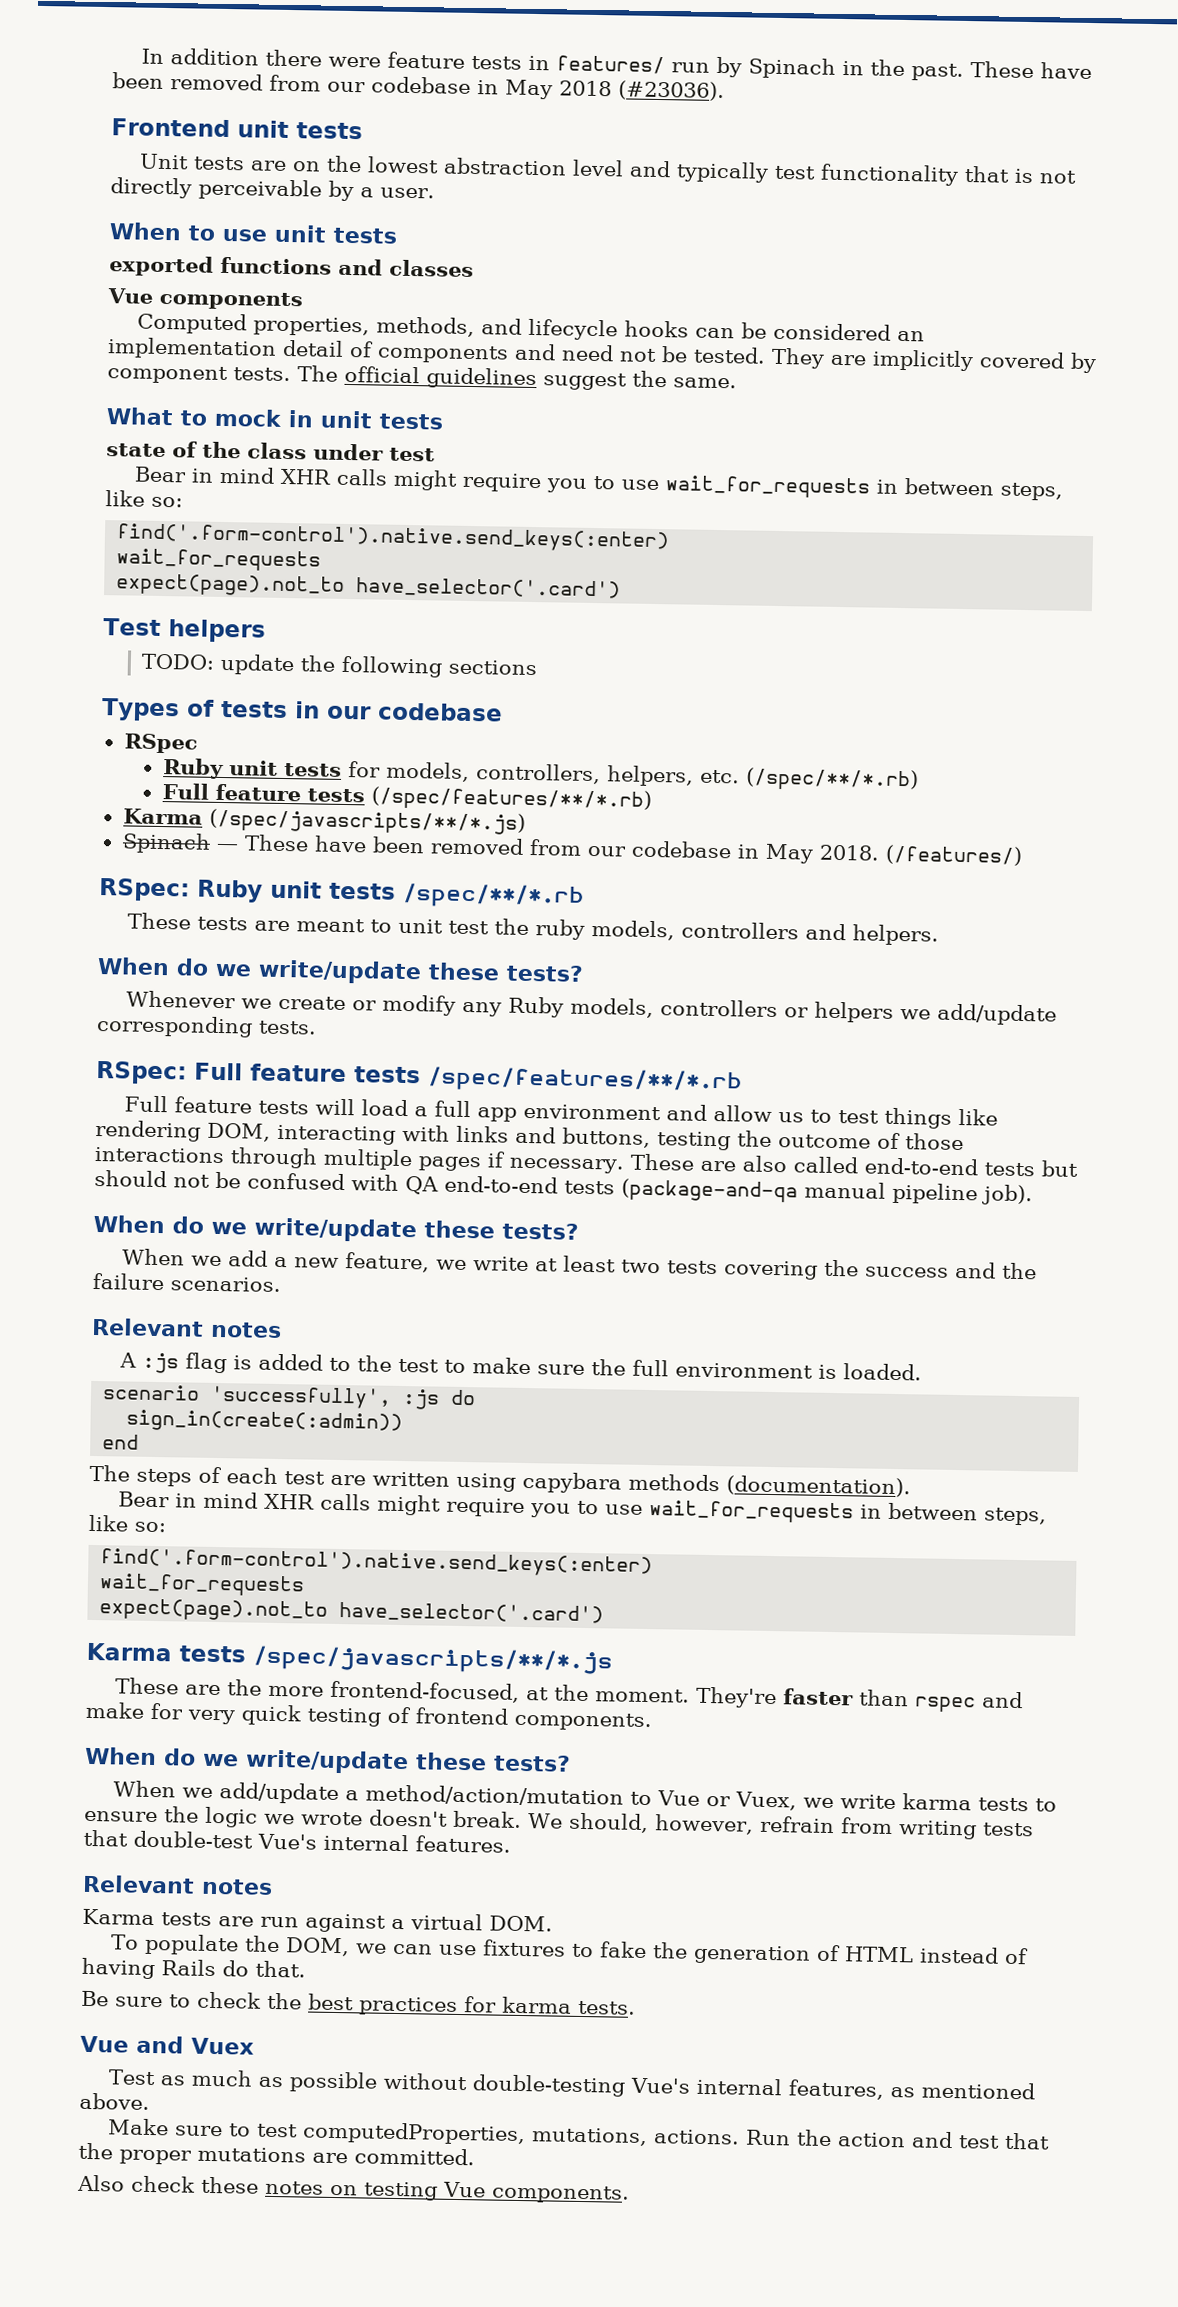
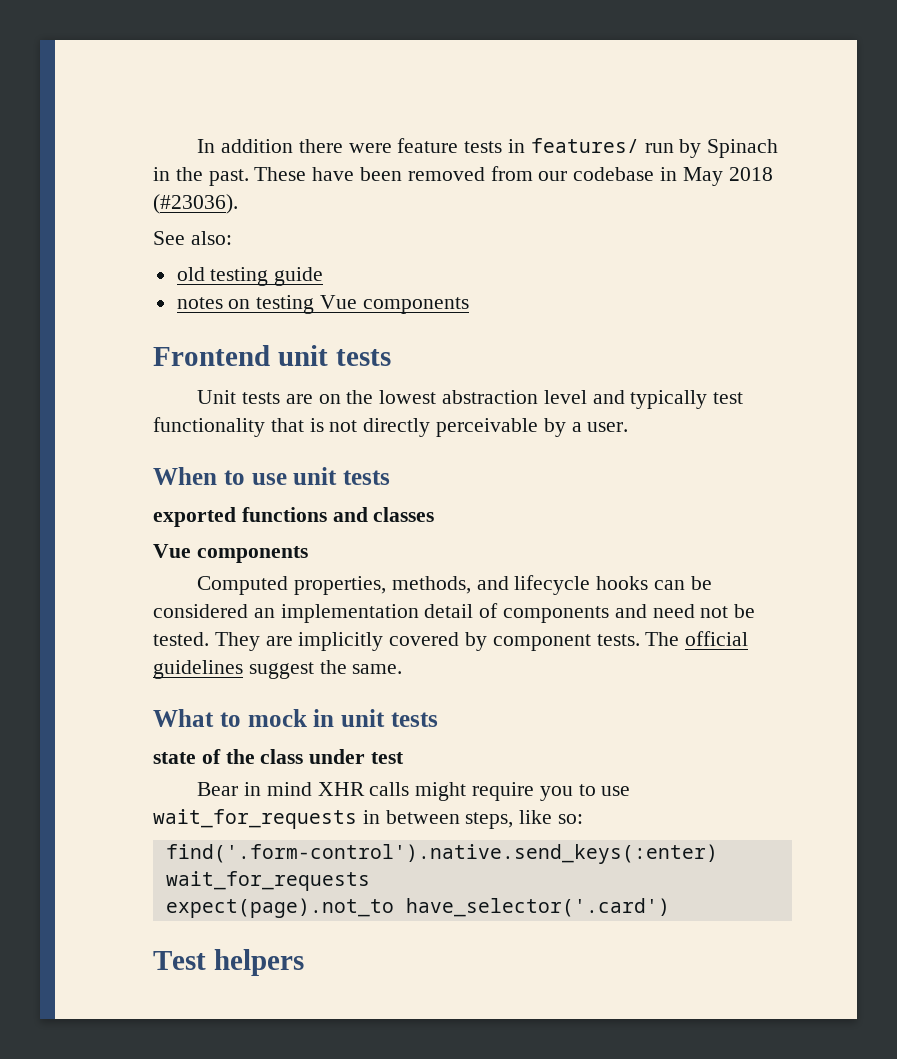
(725, 91) none -> [153,231,232,245] [176,267,324,286] [176,295,469,314] // See also: // old testing guide // notes on testing Vue components
[141,653,538,678] [101,698,503,722] [123,733,198,754] [162,758,919,792] [161,783,652,812] [122,808,526,835] [121,832,1023,866] [99,878,585,909] [127,912,940,946] [97,957,584,985] [126,990,1058,1026] [96,1014,317,1038] [96,1060,743,1095] [124,1095,999,1129] [95,1119,964,1151] [94,1146,1078,1177] [94,1169,1033,1206] [93,1214,579,1243] [122,1248,1038,1280] [92,1272,281,1293] [91,1317,282,1339] [119,1352,923,1381] [102,1384,477,1410] [126,1409,404,1435] [102,1434,140,1450] [89,1464,911,1498] [118,1491,1048,1526] [88,1514,166,1533] [100,1548,654,1578] [99,1573,306,1597] [99,1598,605,1624] [86,1642,613,1675] [115,1677,1024,1713] [85,1701,652,1732] [85,1746,571,1775] [113,1780,1058,1812] [84,1806,1034,1840] [83,1829,511,1853] [82,1874,273,1895] [82,1908,553,1933] [111,1933,1030,1965] [81,1957,306,1980] [81,1990,636,2016] [80,2035,254,2055] [108,2069,1036,2100] [79,2092,150,2110] [108,2118,1051,2150] [78,2142,475,2166] [77,2174,630,2204] // TODO: update the following sections // Types of tests in our codebase // RSpec // Ruby unit tests for models, controllers, helpers, etc. (/spec/**/*.rb) // Full feature tests (/spec/features/**/*.rb) // Karma (/spec/javascripts/**/*.js) // Spinach — These have been removed from our codebase in May 2018. (/features/) // RSpec: Ruby unit tests /spec/**/*.rb // These tests are meant to unit test the ruby models, controllers and helpers. // When do we write/update these tests? // Whenever we create or modify any Ruby models, controllers or helpers we add/update corresponding tests. // RSpec: Full feature tests /spec/features/**/*.rb // Full feature tests will load a full app environment and allow us to test things like rendering DOM, interacting with links and buttons, testing the outcome of those interactions through multiple pages if necessary. These are also called end-to-end tests but should not be confused with QA end-to-end tests (package-and-qa manual pipeline job). // When do we write/update these tests? // When we add a new feature, we write at least two tests covering the success and the failure scenarios. // Relevant notes // A :js flag is added to the test to make sure the full environment is loaded. // scenario 'successfully', :js do // sign_in(create(:admin)) // end // The steps of each test are written using capybara methods (documentation). // Bear in mind XHR calls might require you to use wait_for_requests in between steps, like so: // find('.form-control').native.send_keys(:enter) // wait_for_requests // expect(page).not_to have_selector('.card') // Karma tests /spec/javascripts/**/*.js // These are the more frontend-focused, at the moment. They're faster than rspec and make for very quick testing of frontend components. // When do we write/update these tests? // When we add/update a method/action/mutation to Vue or Vuex, we write karma tests to ensure the logic we wrote doesn't break. We should, however, refrain from writing tests that double-test Vue's internal features. // Relevant notes // Karma tests are run against a virtual DOM. // To populate the DOM, we can use fixtures to fake the generation of HTML instead of having Rails do that. // Be sure to check the best practices for karma tests. // Vue and Vuex // Test as much as possible without double-testing Vue's internal features, as mentioned above. // Make sure to test computedProperties, mutations, actions. Run the action and test that the proper mutations are committed. // Also check these notes on testing Vue components. -> (304, 962) none

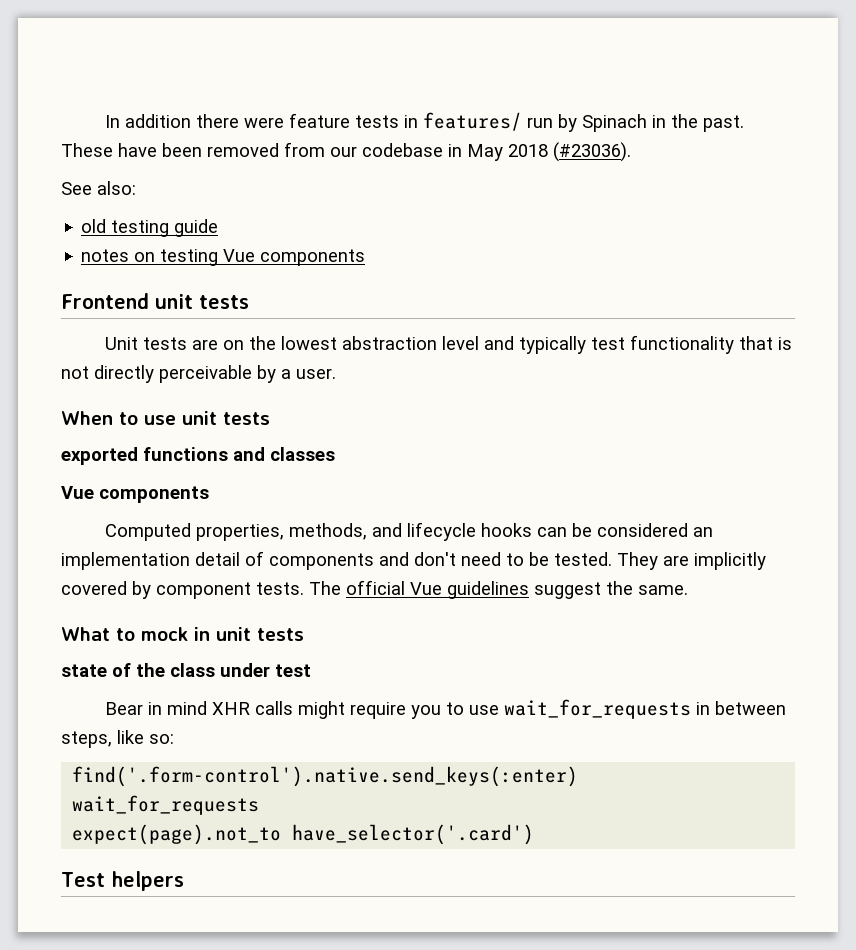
[652,604,729,618] need not -> [414,552,524,566] don't need to
(749, 638) none -> [410,582,442,595] Vue

